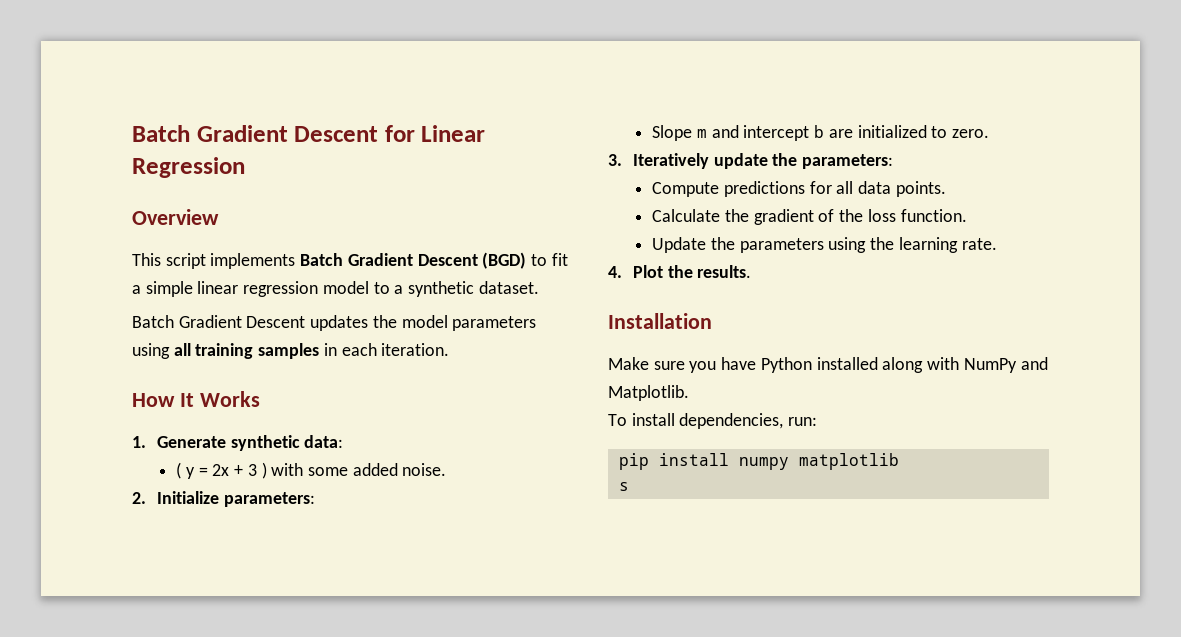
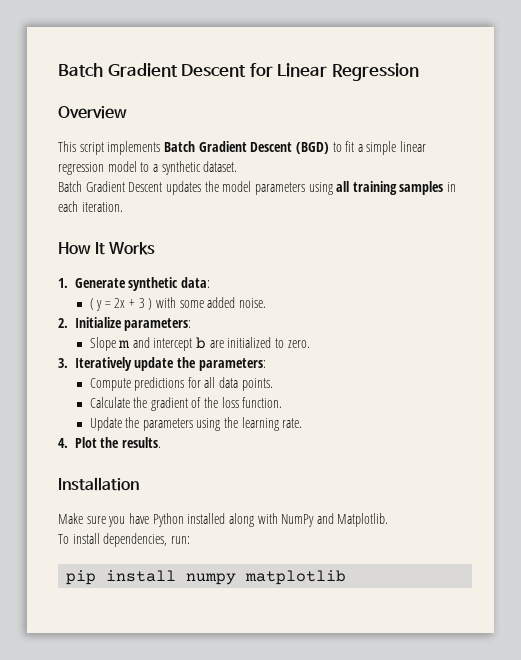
[618,482,629,491] // s -> (347, 577) none

